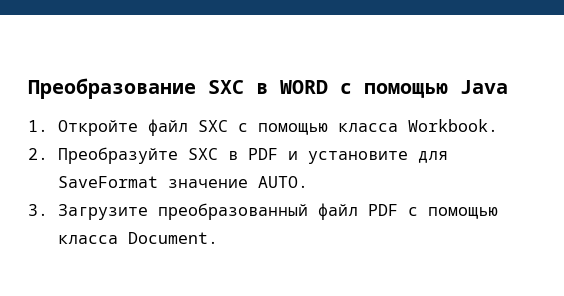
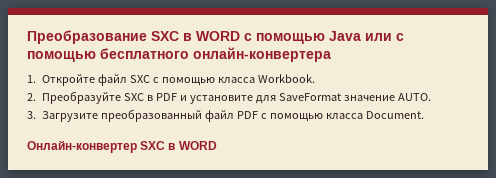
(508, 87) none -> [365,33,404,41] [27,47,331,62] или с помощью бесплатного онлайн-конвертера
(218, 238) none -> [27,140,217,153] // Онлайн-конвертер SXC в WORD

